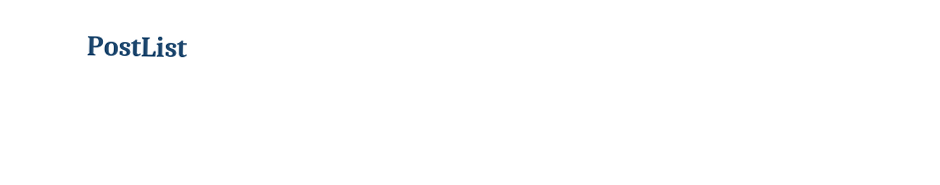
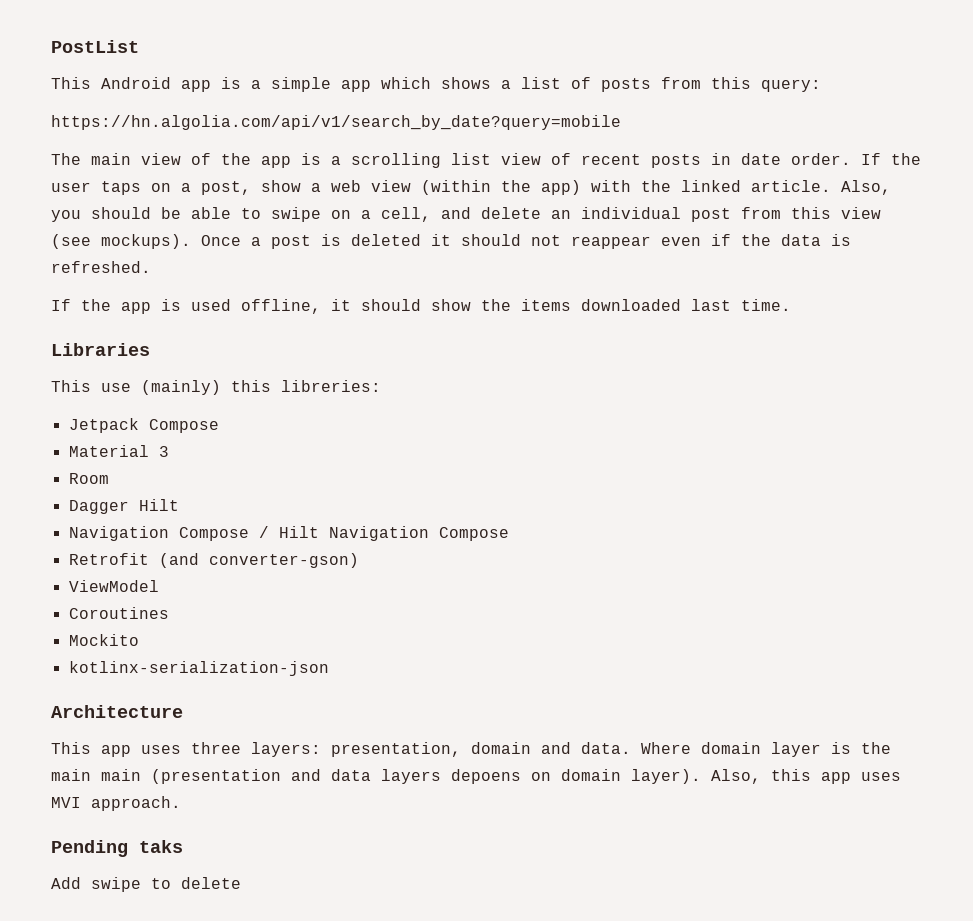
(189, 46) none -> [51,77,821,92] [51,115,621,130] [51,153,921,168] [51,180,891,195] [51,207,881,222] [51,234,851,249] [51,261,151,273] [51,299,791,314] [51,343,150,356] [51,380,381,395] [68,418,219,433] [68,445,169,457] [68,473,109,484] [68,499,179,514] [68,526,509,541] [68,553,359,568] [68,580,159,592] [68,607,169,619] [68,634,139,646] [68,661,329,676] [51,705,183,718] [51,742,891,757] [51,769,901,784] [51,796,181,811] [51,840,183,857] [51,877,241,892] // This Android app is a simple app which shows a list of posts from this query: // https://hn.algolia.com/api/v1/search_by_date?query=mobile // The main view of the app is a scrolling list view of recent posts in date order. If the user taps on a post, show a web view (within the app) with the linked article. Also, you should be able to swipe on a cell, and delete an individual post from this view (see mockups). Once a post is deleted it should not reappear even if the data is refreshed. // If the app is used offline, it should show the items downloaded last time. // Libraries // This use (mainly) this libreries: // Jetpack Compose // Material 3 // Room // Dagger Hilt // Navigation Compose / Hilt Navigation Compose // Retrofit (and converter-gson) // ViewModel // Coroutines // Mockito // kotlinx-serialization-json // Architecture // This app uses three layers: presentation, domain and data. Where domain layer is the main main (presentation and data layers depoens on domain layer). Also, this app uses MVI approach. // Pending taks // Add swipe to delete

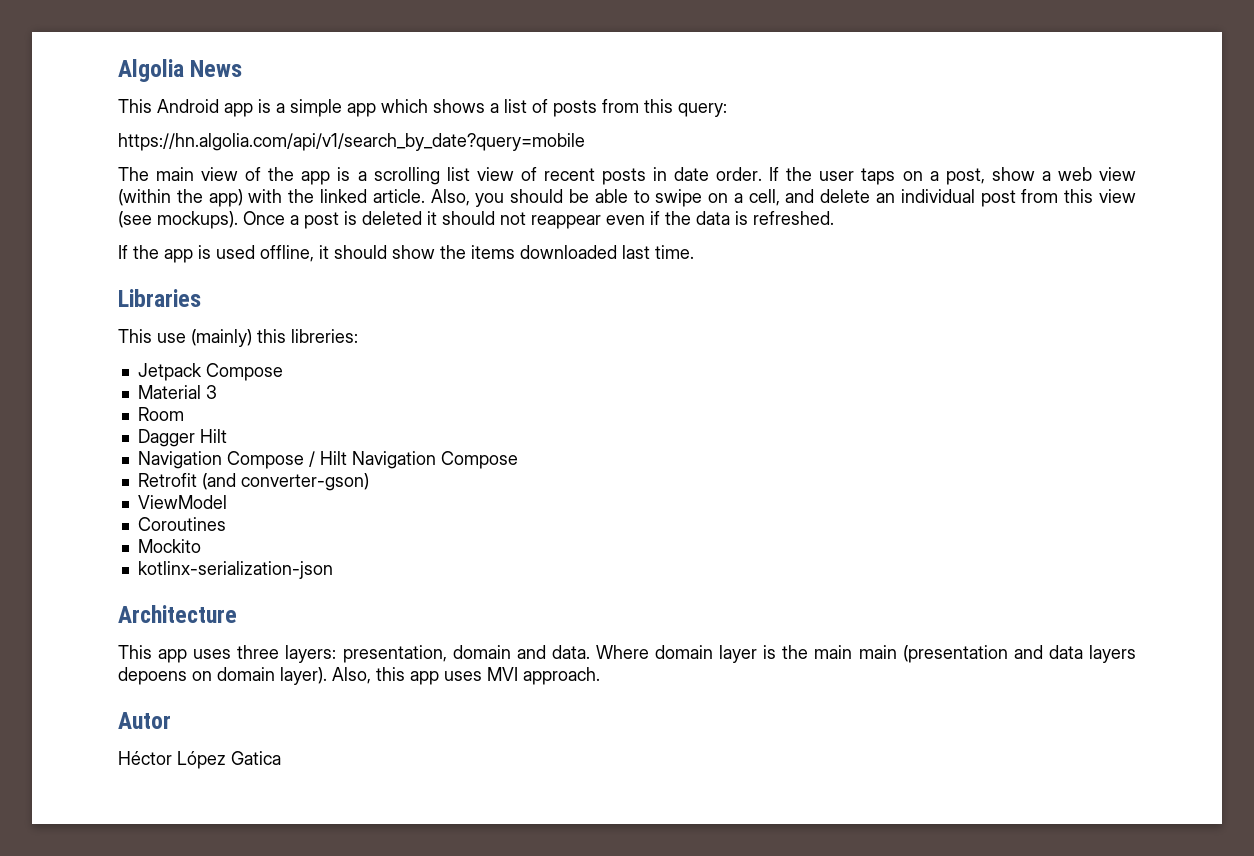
[51,40,139,53] PostList -> [118,59,243,82] Algolia News
[51,840,183,857] [51,877,241,892] Pending taks // Add swipe to delete -> [118,712,171,729] [118,751,281,769] Autor // Héctor López Gatica

